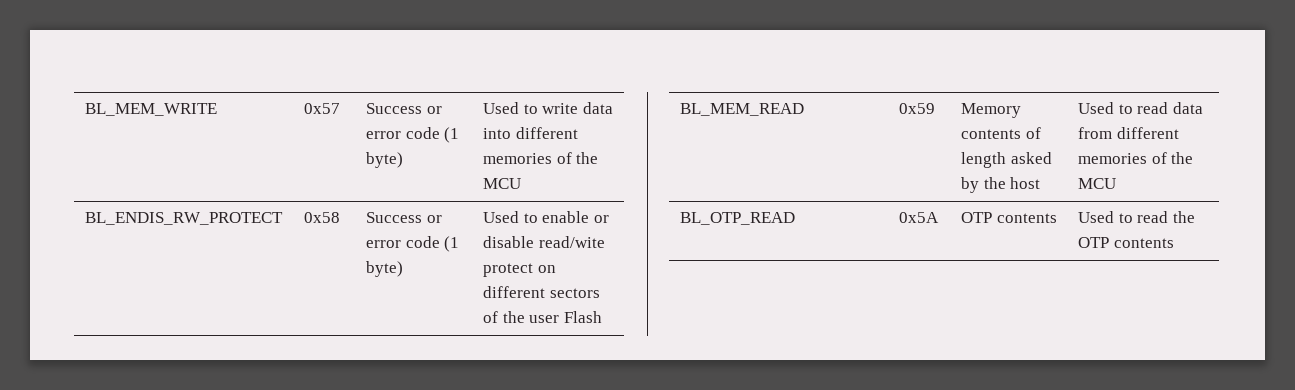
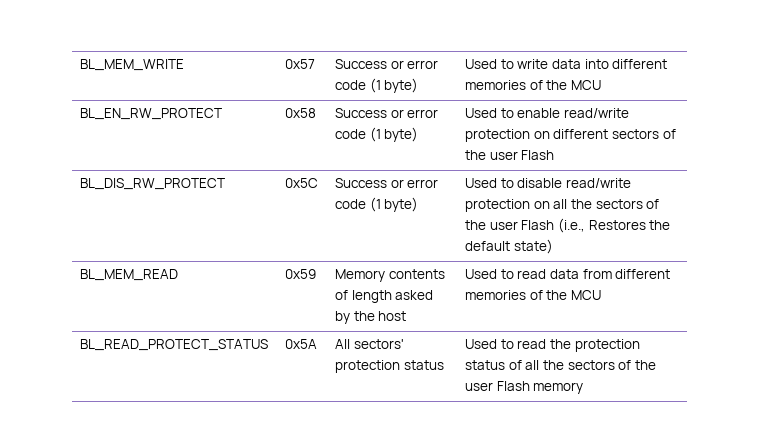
[84,212,283,225] BL_ENDIS_RW_PROTECT -> [80,108,223,120] BL_EN_RW_PROTECT
[593,215,609,223] [482,236,605,248] [482,263,533,277] or disable read/wite protect -> [564,108,630,118] [465,129,531,142] read/write protection
(602, 317) none -> [80,178,226,190] [285,178,319,188] [335,178,439,188] [335,197,419,212] [465,178,632,188] [465,199,660,212] [465,218,671,233] [465,239,553,254] // BL_DIS_RW_PROTECT | 0x5C | Success or error code (1 byte) | Used to disable read/write protection on all the sectors of the user Flash (i.e., Restores the default state)
[679,212,795,225] BL_OTP_READ -> [80,339,269,351] BL_READ_PROTECT_STATUS
[960,212,1057,223] OTP contents -> [335,339,404,349] [335,360,444,373] All sectors' protection status
[1077,237,1174,248] OTP contents -> [574,339,640,352] [465,360,656,370] [465,381,584,394] protection status of all the sectors of the user Flash memory

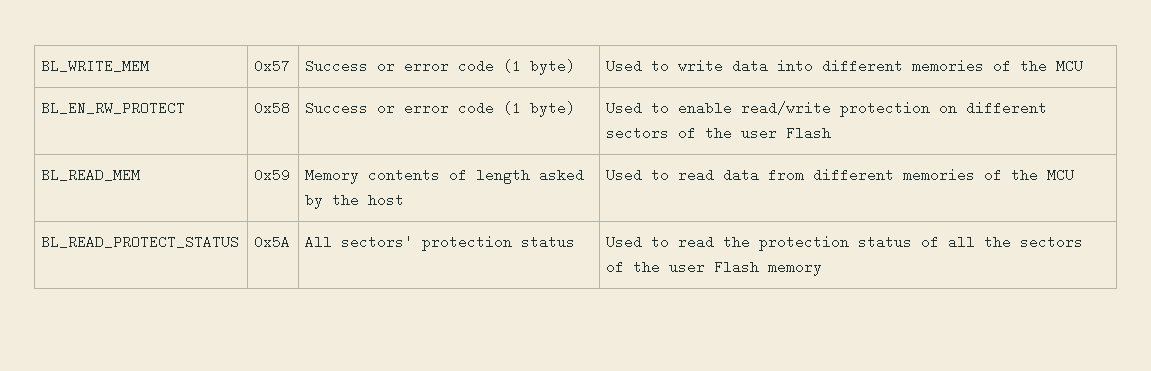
[80,59,185,71] BL_MEM_WRITE -> [41,59,150,73] BL_WRITE_MEM
[80,178,226,190] [285,178,319,188] [335,178,439,188] [335,197,419,212] [465,178,632,188] [465,199,660,212] [465,218,671,233] [465,239,553,254] [80,269,179,281] BL_DIS_RW_PROTECT | 0x5C | Success or error code (1 byte) | Used to disable read/write protection on all the sectors of the user Flash (i.e., Restores the default state) // BL_MEM_READ -> [41,168,141,182] BL_READ_MEM

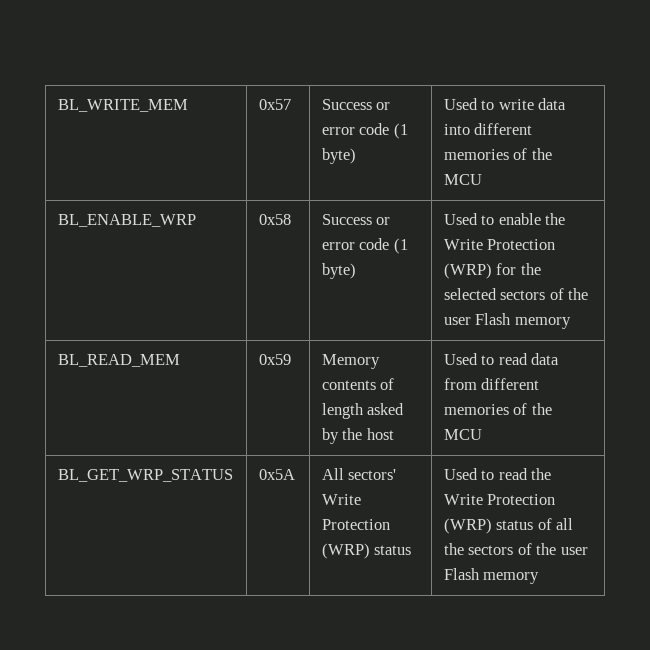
[41,101,186,115] BL_EN_RW_PROTECT -> [57,214,196,227] BL_ENABLE_WRP
[741,101,1048,117] [606,126,832,140] read/write protection on different sectors of the user Flash -> [545,213,566,225] [443,239,556,250] [443,263,541,279] [443,288,589,300] [443,313,571,329] the Write Protection (WRP) for the selected sectors of the user Flash memory
[41,235,240,249] BL_READ_PROTECT_STATUS -> [57,469,233,482] BL_GET_WRP_STATUS
[422,235,513,251] protection -> [321,494,361,505] [321,519,390,530] [321,543,370,559] Write Protection (WRP)
[759,235,850,251] protection -> [443,494,556,505] [443,518,492,534] Write Protection (WRP)

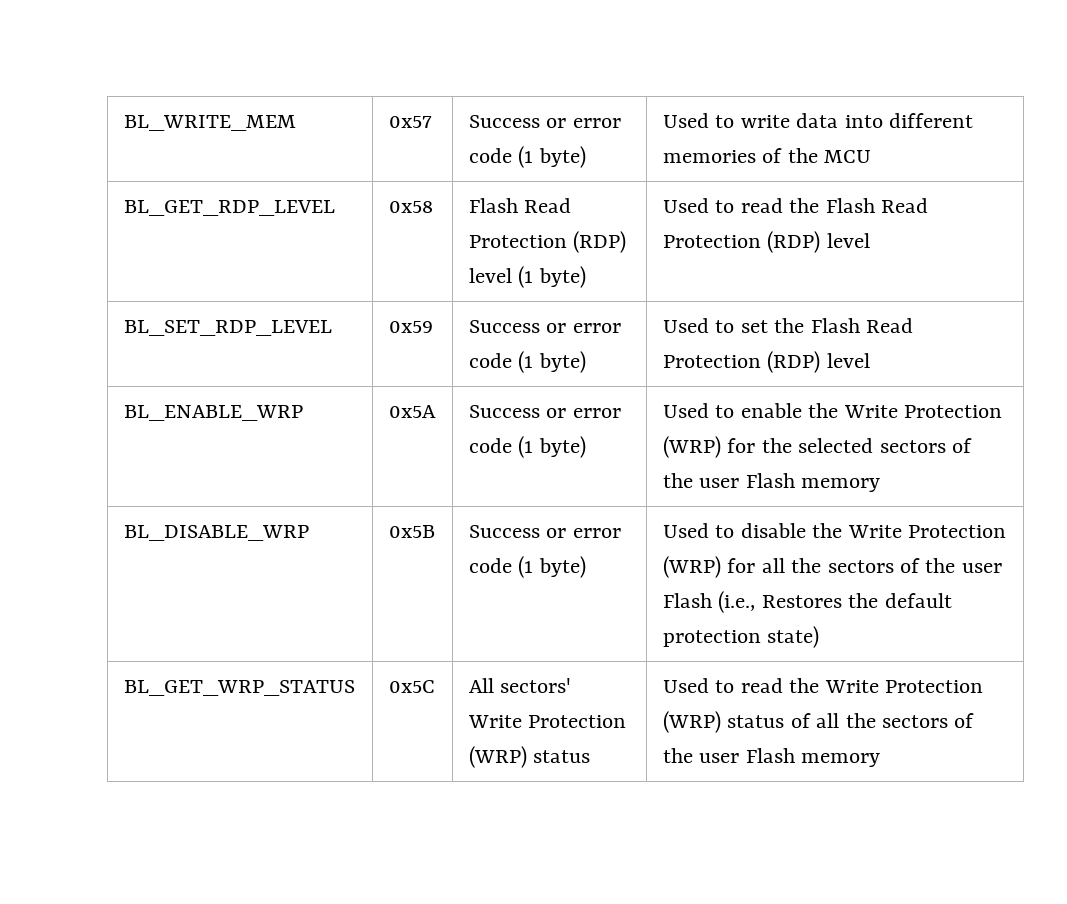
(482, 179) none -> [123,200,335,216] [388,201,433,213] [468,198,572,213] [468,231,627,253] [468,266,586,288] [662,198,928,213] [662,231,870,253] [123,320,332,336] [388,321,433,333] [468,320,621,333] [468,351,586,373] [662,318,913,333] [662,351,870,373] // BL_GET_RDP_LEVEL | 0x58 | Flash Read Protection (RDP) level (1 byte) | Used to read the Flash Read Protection (RDP) level // BL_SET_RDP_LEVEL | 0x59 | Success or error code (1 byte) | Used to set the Flash Read Protection (RDP) level
[258,214,291,225] 0x58 -> [388,405,436,418] 0x5A
[57,354,180,367] [258,354,291,365] [321,354,380,369] [321,378,395,390] [321,403,405,419] [321,428,394,444] [443,353,560,365] [443,378,540,390] [443,403,552,415] [443,429,482,440] BL_READ_MEM | 0x59 | Memory contents of length asked by the host | Used to read data from different memories of the MCU -> [123,525,309,541] [388,525,435,538] [468,525,621,538] [468,556,586,578] [662,523,1006,538] [662,556,1002,578] [662,591,952,613] [662,626,820,648] BL_DISABLE_WRP | 0x5B | Success or error code (1 byte) | Used to disable the Write Protection (WRP) for all the sectors of the user Flash (i.e., Restores the default protection state)
[258,469,295,480] 0x5A -> [388,680,435,693] 0x5C

